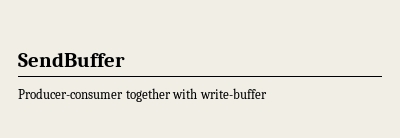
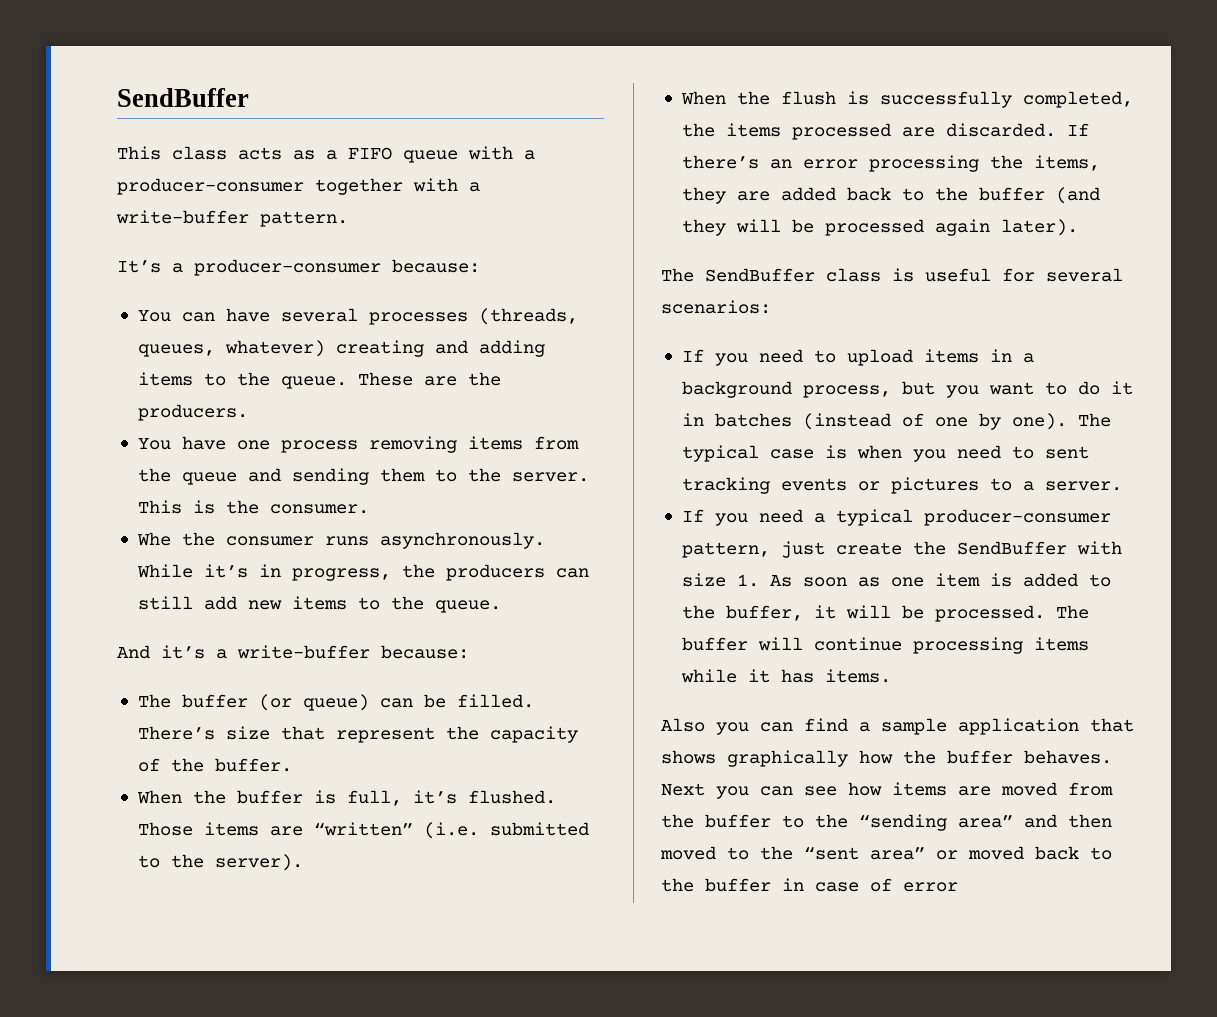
[18,88,267,102] Producer-consumer together with write-buffer -> [117,146,535,163] [117,178,480,195] [116,210,348,227] [117,259,480,276] [137,308,578,325] [137,340,545,357] [137,372,501,389] [137,404,248,421] [137,436,579,453] [137,468,589,485] [137,500,369,514] [136,532,545,549] [136,564,589,581] [137,596,501,613] [117,645,469,659] [137,694,534,711] [137,726,578,743] [137,758,292,772] [136,790,556,806] [137,822,589,839] [137,854,303,871] [680,91,1133,108] [681,123,1089,140] [681,155,1100,172] [681,187,1100,204] [681,219,1078,236] [661,268,1123,282] [661,300,771,314] [681,349,1034,366] [681,381,1133,398] [681,413,1111,430] [681,445,1089,462] [681,477,1122,494] [681,509,1111,526] [681,541,1122,558] [681,573,1111,587] [681,605,1089,622] [681,637,1089,654] [680,669,891,683] [661,718,1134,735] [661,750,1112,767] [661,782,1113,799] [661,814,1112,831] [660,846,1112,860] [661,878,958,892] This class acts as a FIFO queue with a producer-consumer together with a write-buffer pattern. // It’s a producer-consumer because: // You can have several processes (threads, queues, whatever) creating and adding items to the queue. These are the producers. // You have one process removing items from the queue and sending them to the server. This is the consumer. // Whe the consumer runs asynchronously. While it’s in progress, the producers can still add new items to the queue. // And it’s a write-buffer because: // The buffer (or queue) can be filled. There’s size that represent the capacity of the buffer. // When the buffer is full, it’s flushed. Those items are “written” (i.e. submitted to the server). // When the flush is successfully completed, the items processed are discarded. If there’s an error processing the items, they are added back to the buffer (and they will be processed again later). // The SendBuffer class is useful for several scenarios: // If you need to upload items in a background process, but you want to do it in batches (instead of one by one). The typical case is when you need to sent tracking events or pictures to a server. // If you need a typical producer-consumer pattern, just create the SendBuffer with size 1. As soon as one item is added to the buffer, it will be processed. The buffer will continue processing items while it has items. // Also you can find a sample application that shows graphically how the buffer behaves. Next you can see how items are moved from the buffer to the “sending area” and then moved to the “sent area” or moved back to the buffer in case of error

